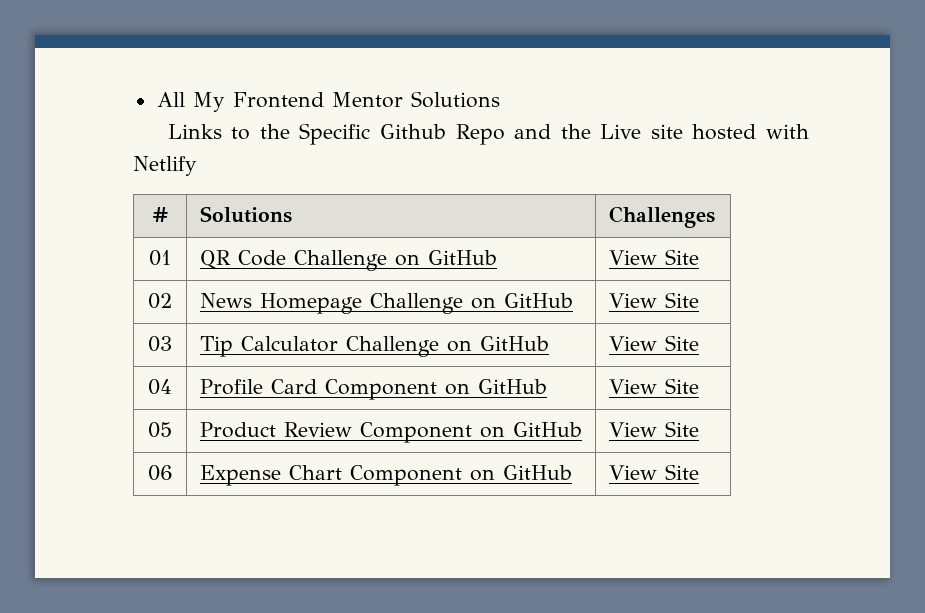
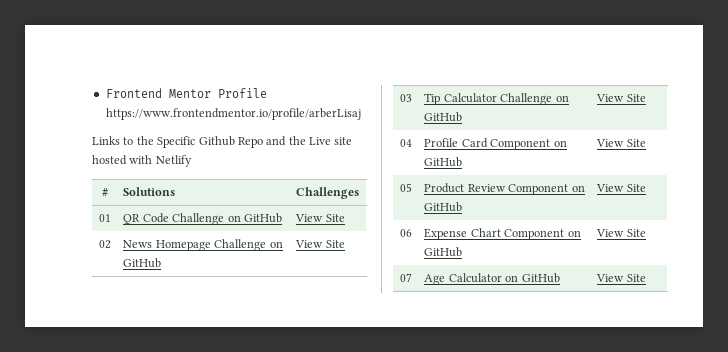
[156,91,500,112] All My Frontend Mentor Solutions -> [105,88,267,98] [105,108,361,120] Frontend Mentor Profile https://www.frontendmentor.io/profile/arberLisaj
(699, 472) none -> [400,273,412,282] [424,273,560,285] [596,274,646,282] // 07 | Age Calculator on GitHub | View Site

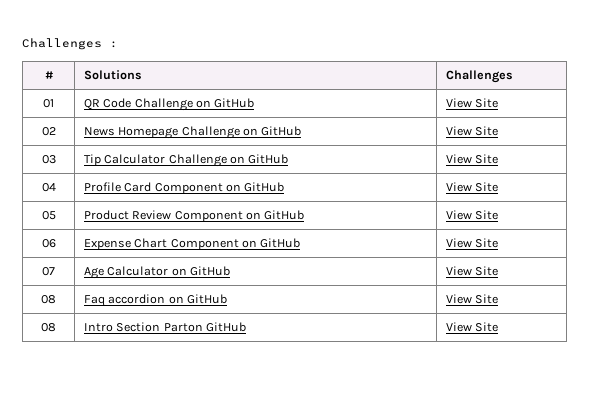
[105,88,267,98] [105,108,361,120] [92,136,353,148] [92,155,192,167] Frontend Mentor Profile https://www.frontendmentor.io/profile/arberLisaj // Links to the Specific Github Repo and the Live site hosted with Netlify -> [22,38,118,50] Challenges :
(646, 278) none -> [41,295,56,304] [83,294,228,307] [445,294,499,304] [41,323,56,332] [83,322,247,332] [445,322,499,332] // 08 | Faq accordion on GitHub | View Site // 08 | Intro Section Parton GitHub | View Site

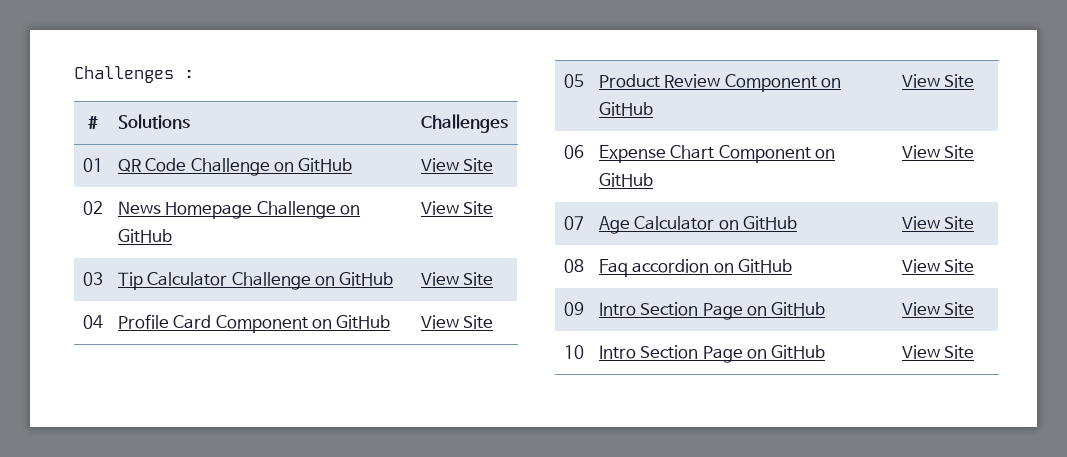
[41,323,56,332] [83,322,247,332] [445,322,499,332] 08 | Intro Section Parton GitHub | View Site -> [563,302,584,316] [598,302,826,320] [901,302,975,316] [563,345,584,359] [598,345,826,363] [901,345,975,359] 09 | Intro Section Page on GitHub | View Site // 10 | Intro Section Page on GitHub | View Site

